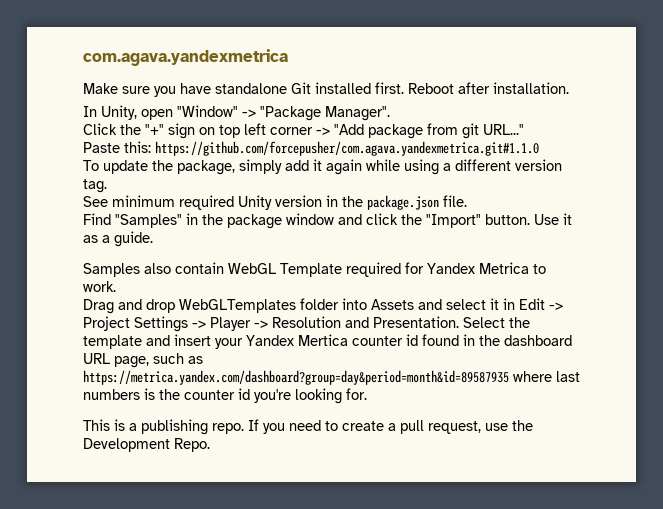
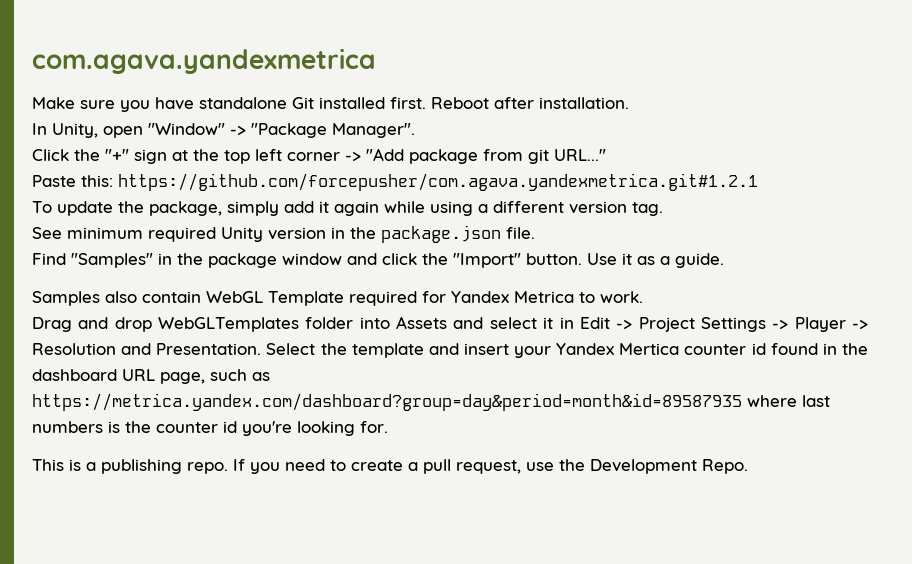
[199,127,215,135] on -> [172,149,219,161] at the
[155,141,539,156] https://github.com/forcepusher/com.agava.yandexmetrica.git#1.1.0 -> [118,173,758,191] https://github.com/forcepusher/com.agava.yandexmetrica.git#1.2.1

